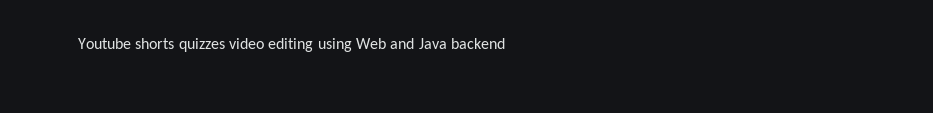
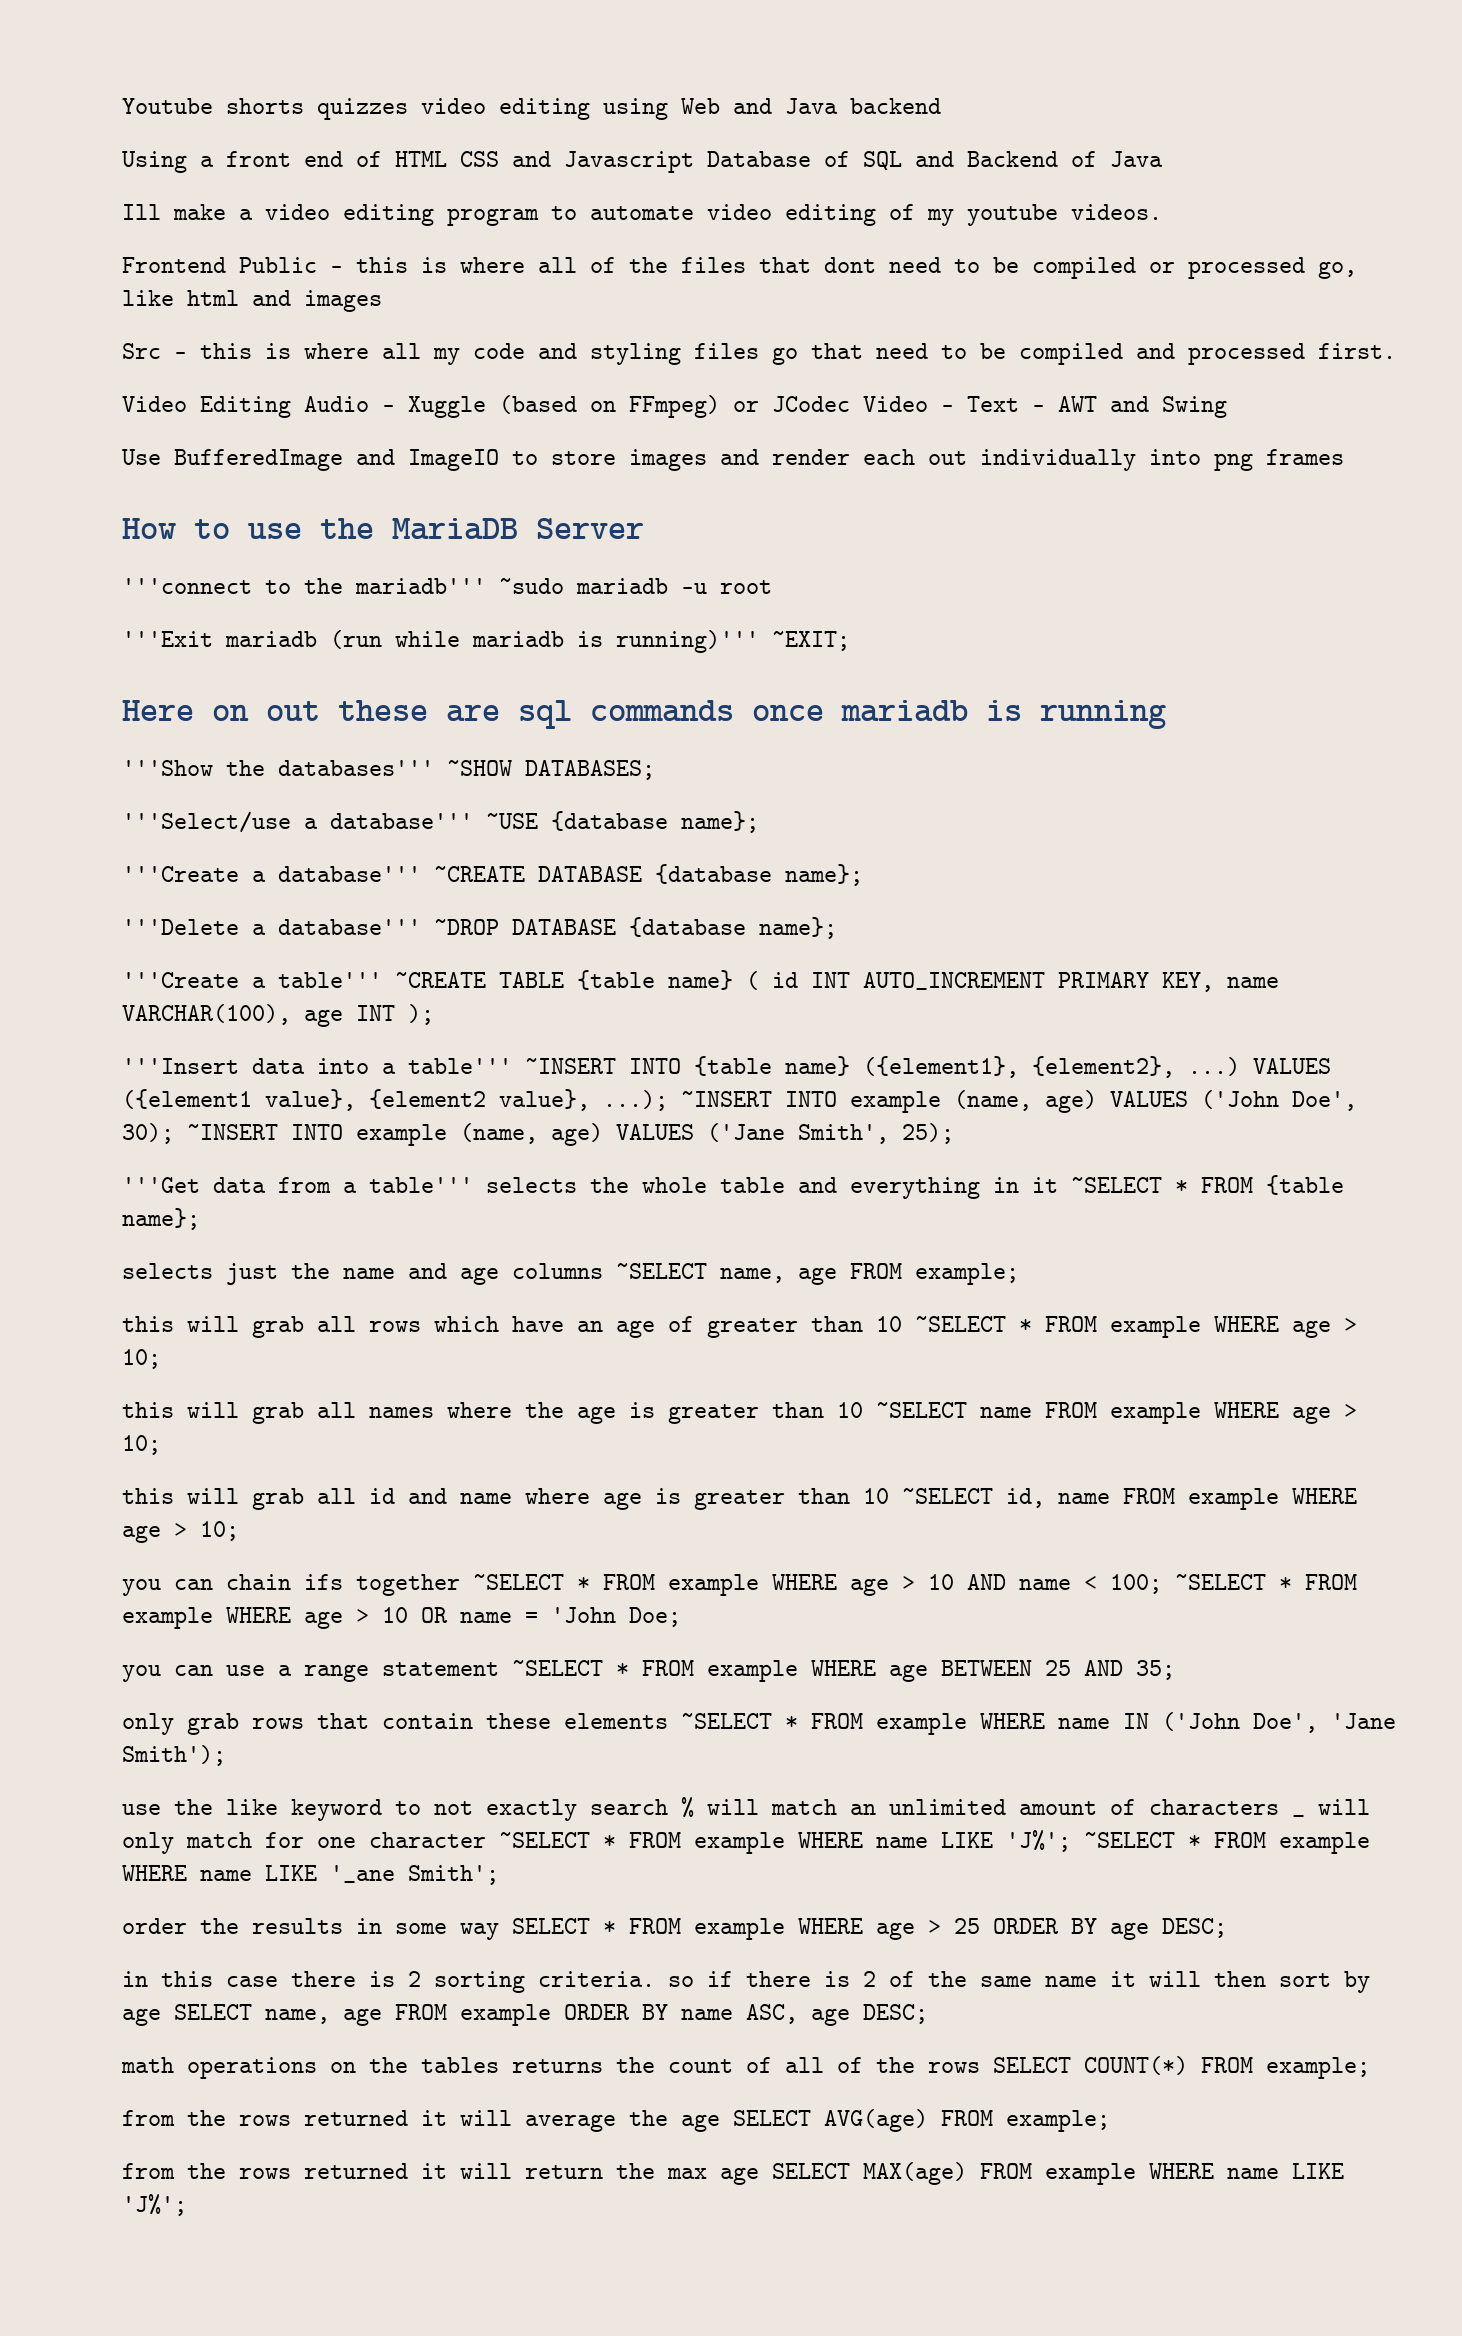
(505, 43) none -> [122,151,1163,173] [122,204,1162,226] [122,257,1357,279] [122,290,382,312] [122,343,1396,365] [122,395,1227,418] [122,449,1344,471] [122,518,644,540] [122,578,772,594] [122,630,850,653] [122,700,1166,729] [122,760,655,780] [122,811,759,833] [122,864,863,886] [122,917,837,939] [122,970,1279,992] [122,1004,434,1027] [122,1056,1331,1078] [122,1089,1357,1113] [122,1123,954,1146] [122,1175,1344,1199] [122,1208,200,1230] [122,1263,1019,1285] [122,1316,1357,1338] [122,1349,161,1369] [122,1402,1357,1424] [122,1435,161,1455] [122,1488,1357,1510] [122,1521,239,1543] [122,1574,1357,1596] [122,1607,681,1629] [122,1660,1175,1682] [122,1712,1396,1735] [122,1745,226,1766] [122,1797,1279,1821] [1292,1815,1305,1817] [1318,1799,1370,1815] [122,1830,1370,1854] [122,1865,499,1885] [122,1918,1227,1940] [122,1971,1370,1993] [122,2004,928,2026] [121,2056,1370,2079] [122,2109,1110,2132] [122,2162,1344,2185] [122,2194,187,2216] // Using a front end of HTML CSS and Javascript Database of SQL and Backend of Java // Ill make a video editing program to automate video editing of my youtube videos. // Frontend Public - this is where all of the files that dont need to be compiled or processed go, like html and images // Src - this is where all my code and styling files go that need to be compiled and processed first. // Video Editing Audio - Xuggle (based on FFmpeg) or JCodec Video - Text - AWT and Swing // Use BufferedImage and ImageIO to store images and render each out individually into png frames // How to use the MariaDB Server // '''connect to the mariadb''' ~sudo mariadb -u root // '''Exit mariadb (run while mariadb is running)''' ~EXIT; // Here on out these are sql commands once mariadb is running // '''Show the databases''' ~SHOW DATABASES; // '''Select/use a database''' ~USE {database name}; // '''Create a database''' ~CREATE DATABASE {database name}; // '''Delete a database''' ~DROP DATABASE {database name}; // '''Create a table''' ~CREATE TABLE {table name} ( id INT AUTO_INCREMENT PRIMARY KEY, name VARCHAR(100), age INT ); // '''Insert data into a table''' ~INSERT INTO {table name} ({element1}, {element2}, ...) VALUES ({element1 value}, {element2 value}, ...); ~INSERT INTO example (name, age) VALUES ('John Doe', 30); ~INSERT INTO example (name, age) VALUES ('Jane Smith', 25); // '''Get data from a table''' selects the whole table and everything in it ~SELECT * FROM {table name}; // selects just the name and age columns ~SELECT name, age FROM example; // this will grab all rows which have an age of greater than 10 ~SELECT * FROM example WHERE age > 10; // this will grab all names where the age is greater than 10 ~SELECT name FROM example WHERE age > 10; // this will grab all id and name where age is greater than 10 ~SELECT id, name FROM example WHERE age > 10; // you can chain ifs together ~SELECT * FROM example WHERE age > 10 AND name < 100; ~SELECT * FROM example WHERE age > 10 OR name = 'John Doe; // you can use a range statement ~SELECT * FROM example WHERE age BETWEEN 25 AND 35; // only grab rows that contain these elements ~SELECT * FROM example WHERE name IN ('John Doe', 'Jane Smith'); // use the like keyword to not exactly search % will match an unlimited amount of characters _ will only match for one character ~SELECT * FROM example WHERE name LIKE 'J%'; ~SELECT * FROM example WHERE name LIKE '_ane Smith'; // order the results in some way SELECT * FROM example WHERE age > 25 ORDER BY age DESC; // in this case there is 2 sorting criteria. so if there is 2 of the same name it will then sort by age SELECT name, age FROM example ORDER BY name ASC, age DESC; // math operations on the tables returns the count of all of the rows SELECT COUNT(*) FROM example; // from the rows returned it will average the age SELECT AVG(age) FROM example; // from the rows returned it will return the max age SELECT MAX(age) FROM example WHERE name LIKE 'J%';

